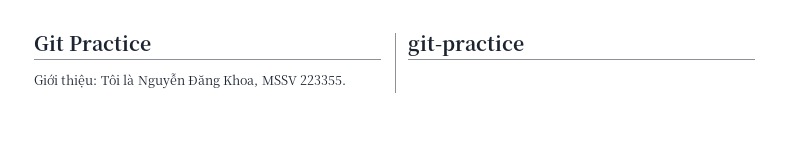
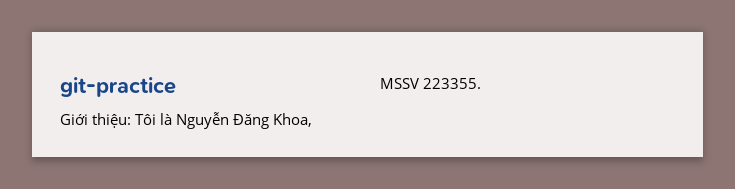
[34,35,152,51] Git Practice -> [60,77,176,97] git-practice
[408,35,524,56] // git-practice -> (482, 83) none

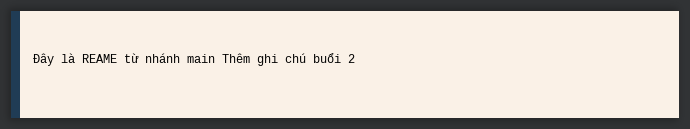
[60,77,176,97] [60,112,313,129] [380,78,482,89] git-practice // Giới thiệu: Tôi là Nguyễn Đăng Khoa, MSSV 223355. -> [33,53,355,66] Đây là REAME từ nhánh main Thêm ghi chú buổi 2

